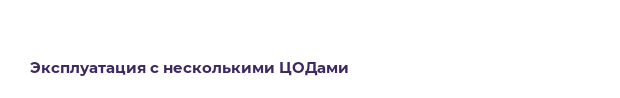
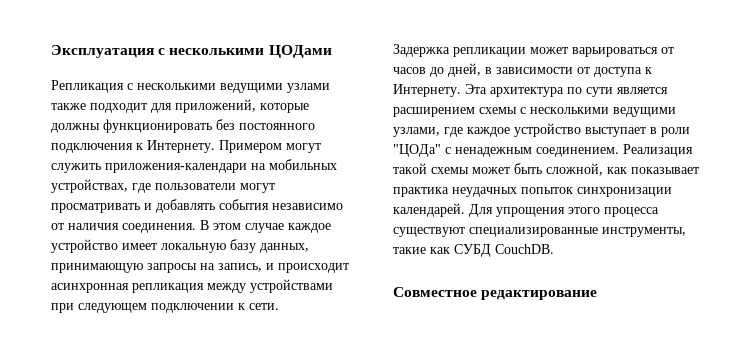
(350, 69) none -> [51,80,330,93] [51,99,309,113] [51,119,315,133] [51,140,321,153] [51,159,337,173] [51,179,275,193] [51,199,343,213] [51,220,331,233] [51,239,309,253] [51,263,349,273] [51,279,333,293] [51,303,279,313] [393,44,674,57] [393,63,652,77] [393,84,668,97] [393,107,676,117] [393,123,690,137] [393,144,693,157] [393,163,699,176] [393,187,672,197] [393,203,659,217] [393,227,686,237] [393,244,554,257] [393,287,598,300] // Репликация с несколькими ведущими узлами также подходит для приложений, которые должны функционировать без постоянного подключения к Интернету. Примером могут служить приложения-календари на мобильных устройствах, где пользователи могут просматривать и добавлять события независимо от наличия соединения. В этом случае каждое устройство имеет локальную базу данных, принимающую запросы на запись, и происходит асинхронная репликация между устройствами при следующем подключении к сети. // Задержка репликации может варьироваться от часов до дней, в зависимости от доступа к Интернету. Эта архитектура по сути является расширением схемы с несколькими ведущими узлами, где каждое устройство выступает в роли "ЦОДа" с ненадежным соединением. Реализация такой схемы может быть сложной, как показывает практика неудачных попыток синхронизации календарей. Для упрощения этого процесса существуют специализированные инструменты, такие как СУБД CouchDB. // Совместное редактирование

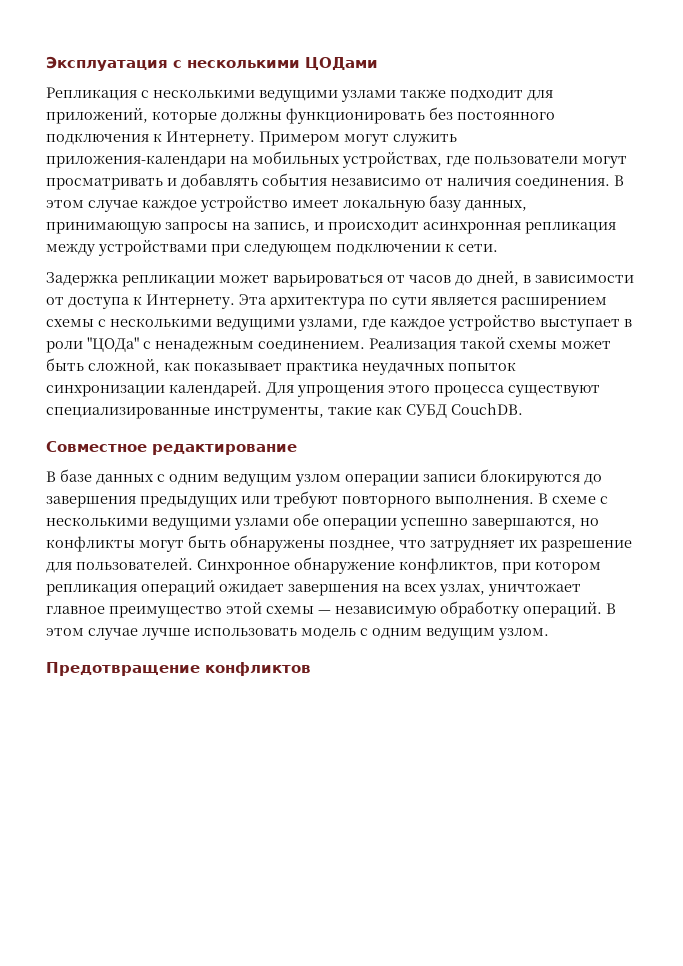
(598, 295) none -> [46,469,602,486] [46,491,608,508] [46,513,599,530] [46,535,632,552] [46,557,601,574] [46,580,581,596] [46,601,616,618] [46,628,549,640] [46,662,311,676] // В базе данных с одним ведущим узлом операции записи блокируются до завершения предыдущих или требуют повторного выполнения. В схеме с несколькими ведущими узлами обе операции успешно завершаются, но конфликты могут быть обнаружены позднее, что затрудняет их разрешение для пользователей. Синхронное обнаружение конфликтов, при котором репликация операций ожидает завершения на всех узлах, уничтожает главное преимущество этой схемы — независимую обработку операций. В этом случае лучше использовать модель с одним ведущим узлом. // Предотвращение конфликтов

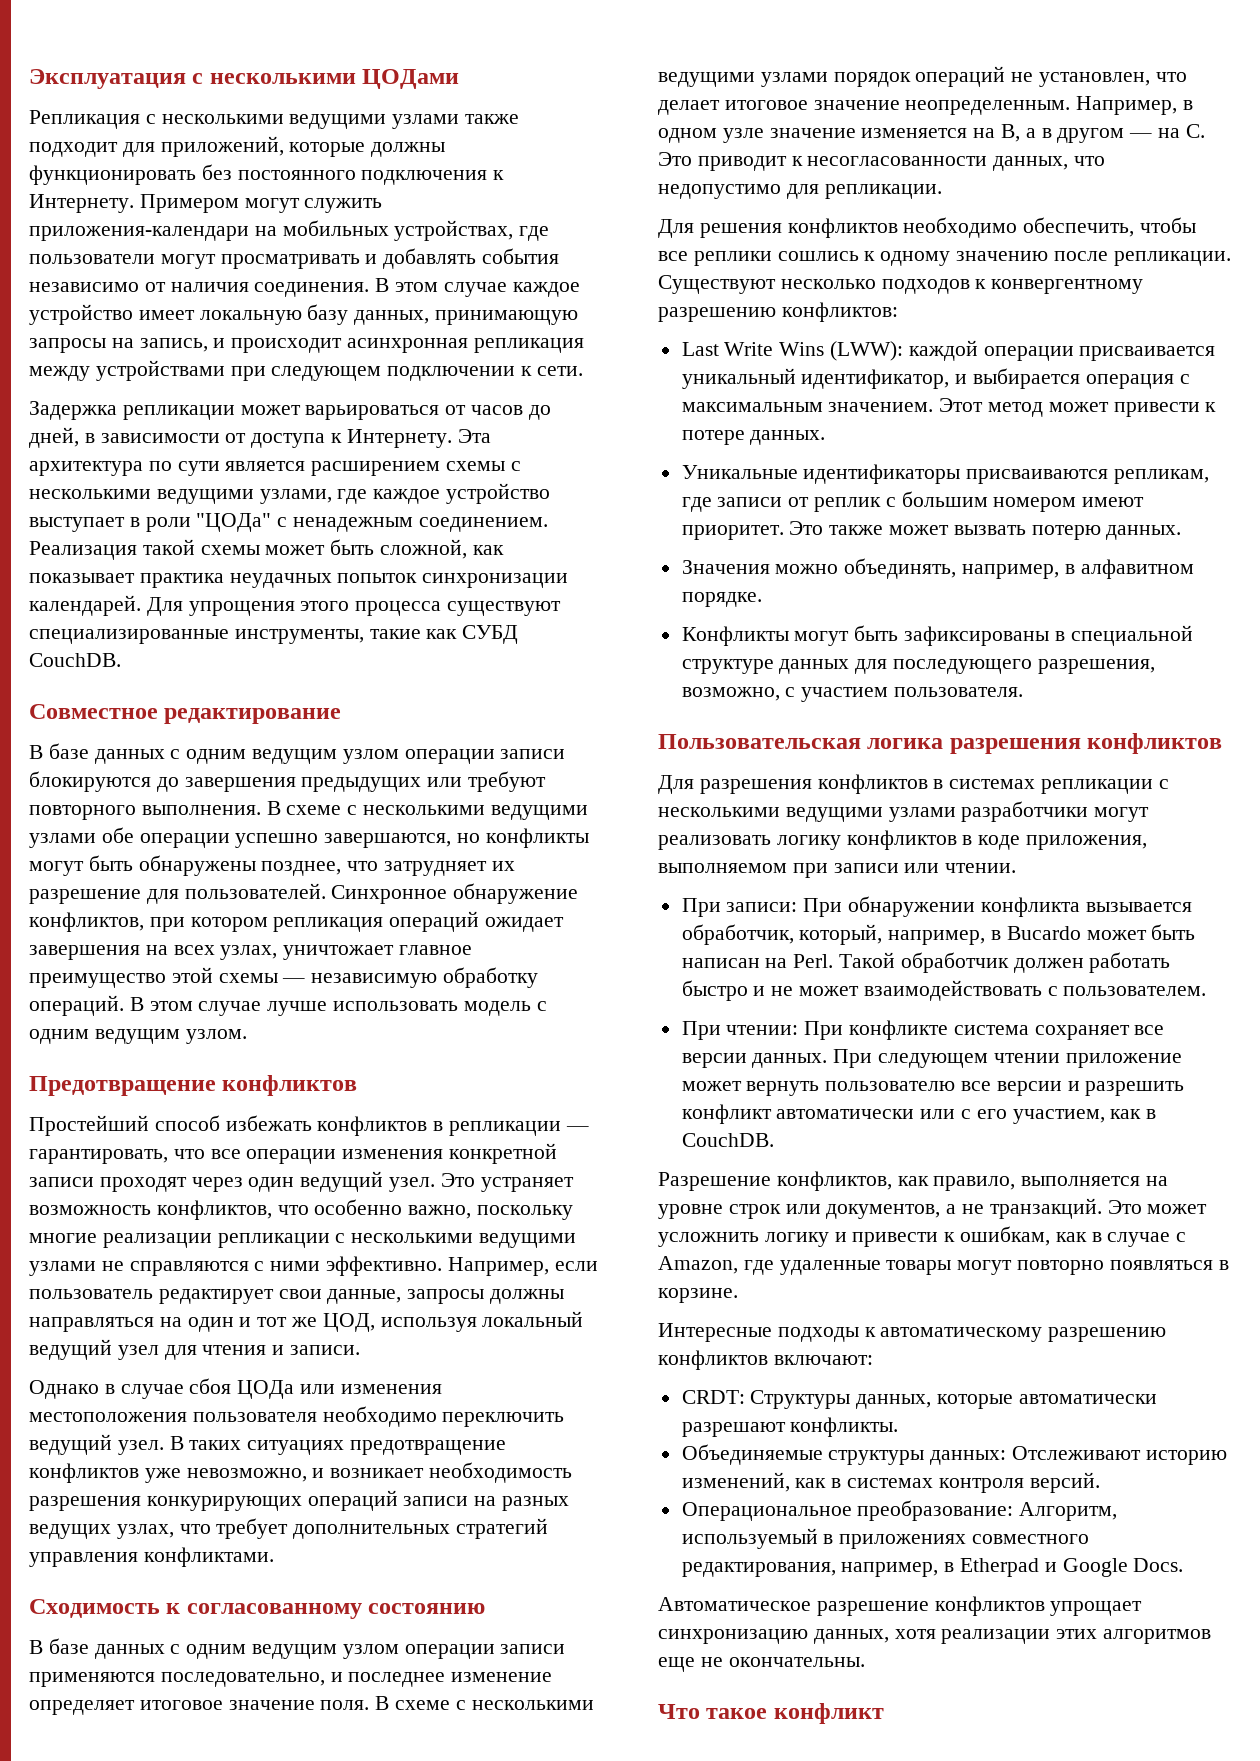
(311, 669) none -> [29,1115,589,1136] [29,1143,558,1164] [29,1171,574,1192] [29,1199,574,1220] [29,1233,577,1248] [29,1256,598,1276] [29,1289,565,1304] [29,1311,584,1332] [29,1339,361,1360] [29,1378,442,1399] [29,1406,565,1427] [29,1434,507,1455] [29,1462,573,1483] [29,1490,570,1511] [29,1518,549,1539] [29,1547,274,1567] [29,1599,486,1619] [29,1638,566,1659] [29,1672,553,1687] [29,1696,594,1715] [658,66,1187,87] [658,96,1194,115] [658,124,1205,143] [658,152,1106,171] [658,184,942,199] [658,217,1197,238] [658,251,1231,266] [658,275,1144,294] [658,302,898,322] [681,340,1216,361] [681,368,1190,389] [681,398,1217,417] [681,430,826,445] [681,464,1210,484] [681,491,1145,512] [681,521,1182,540] [681,558,1194,579] [681,592,762,607] [681,625,1193,646] [681,659,1155,674] [681,687,1024,702] [658,733,1223,754] [658,774,1169,794] [658,801,1150,822] [658,830,1148,850] [658,863,1017,878] [681,896,1192,917] [681,924,1196,945] [681,952,1171,973] [681,980,1207,1001] [681,1020,1165,1040] [681,1049,1182,1068] [681,1081,1185,1096] [681,1104,1157,1124] [681,1133,774,1147] [658,1171,1169,1191] [658,1198,1208,1219] [658,1226,1187,1247] [658,1256,1229,1275] [658,1288,738,1303] [658,1323,1167,1342] [658,1350,873,1370] [681,1390,1157,1409] [681,1417,899,1437] [681,1444,1227,1465] [681,1472,1100,1493] [681,1500,1118,1521] [681,1528,1090,1549] [681,1558,1184,1577] [658,1596,1143,1616] [658,1629,1212,1644] [658,1657,865,1672] [658,1703,884,1724] // Простейший способ избежать конфликтов в репликации — гарантировать, что все операции изменения конкретной записи проходят через один ведущий узел. Это устраняет возможность конфликтов, что особенно важно, поскольку многие реализации репликации с несколькими ведущими узлами не справляются с ними эффективно. Например, если пользователь редактирует свои данные, запросы должны направляться на один и тот же ЦОД, используя локальный ведущий узел для чтения и записи. // Однако в случае сбоя ЦОДа или изменения местоположения пользователя необходимо переключить ведущий узел. В таких ситуациях предотвращение конфликтов уже невозможно, и возникает необходимость разрешения конкурирующих операций записи на разных ведущих узлах, что требует дополнительных стратегий управления конфликтами. // Сходимость к согласованному состоянию // В базе данных с одним ведущим узлом операции записи применяются последовательно, и последнее изменение определяет итоговое значение поля. В схеме с несколькими ведущими узлами порядок операций не установлен, что делает итоговое значение неопределенным. Например, в одном узле значение изменяется на B, а в другом — на C. Это приводит к несогласованности данных, что недопустимо для репликации. // Для решения конфликтов необходимо обеспечить, чтобы все реплики сошлись к одному значению после репликации. Существуют несколько подходов к конвергентному разрешению конфликтов: // Last Write Wins (LWW): каждой операции присваивается уникальный идентификатор, и выбирается операция с максимальным значением. Этот метод может привести к потере данных. // Уникальные идентификаторы присваиваются репликам, где записи от реплик с большим номером имеют приоритет. Это также может вызвать потерю данных. // Значения можно объединять, например, в алфавитном порядке. // Конфликты могут быть зафиксированы в специальной структуре данных для последующего разрешения, возможно, с участием пользователя. // Пользовательская логика разрешения конфликтов // Для разрешения конфликтов в системах репликации с несколькими ведущими узлами разработчики могут реализовать логику конфликтов в коде приложения, выполняемом при записи или чтении. // При записи: При обнаружении конфликта вызывается обработчик, который, например, в Bucardo может быть написан на Perl. Такой обработчик должен работать быстро и не может взаимодействовать с пользователем. // При чтении: При конфликте система сохраняет все версии данных. При следующем чтении приложение может вернуть пользователю все версии и разрешить конфликт автоматически или с его участием, как в CouchDB. // Разрешение конфликтов, как правило, выполняется на уровне строк или документов, а не транзакций. Это может усложнить логику и привести к ошибкам, как в случае с Amazon, где удаленные товары могут повторно появляться в корзине. // Интересные подходы к автоматическому разрешению конфликтов включают: // CRDT: Структуры данных, которые автоматически разрешают конфликты. // Объединяемые структуры данных: Отслеживают историю изменений, как в системах контроля версий. // Операциональное преобразование: Алгоритм, используемый в приложениях совместного редактирования, например, в Etherpad и Google Docs. // Автоматическое разрешение конфликтов упрощает синхронизацию данных, хотя реализации этих алгоритмов еще не окончательны. // Что такое конфликт

